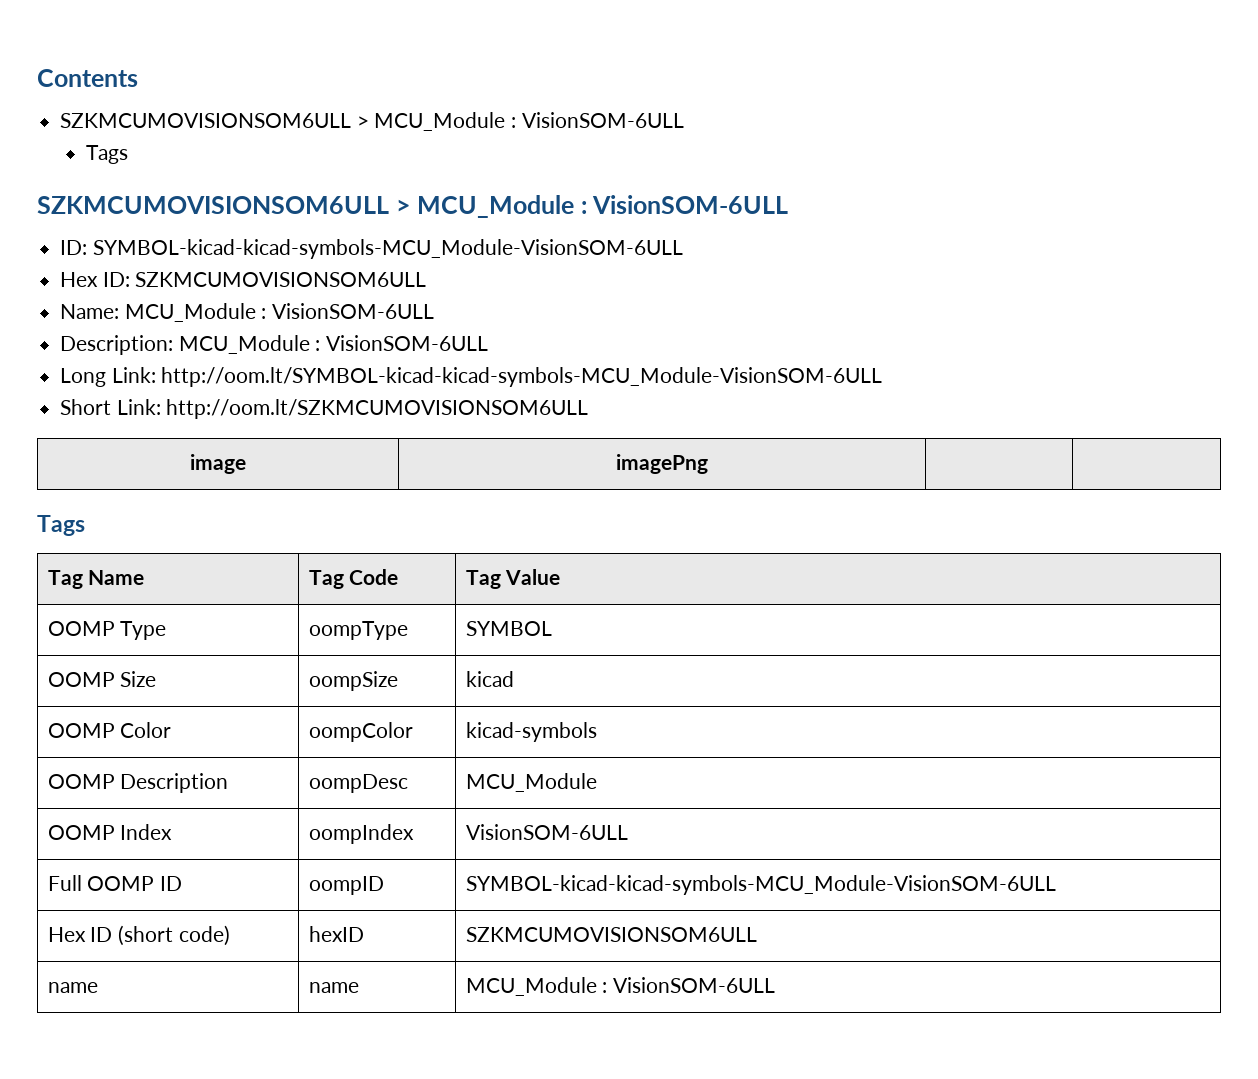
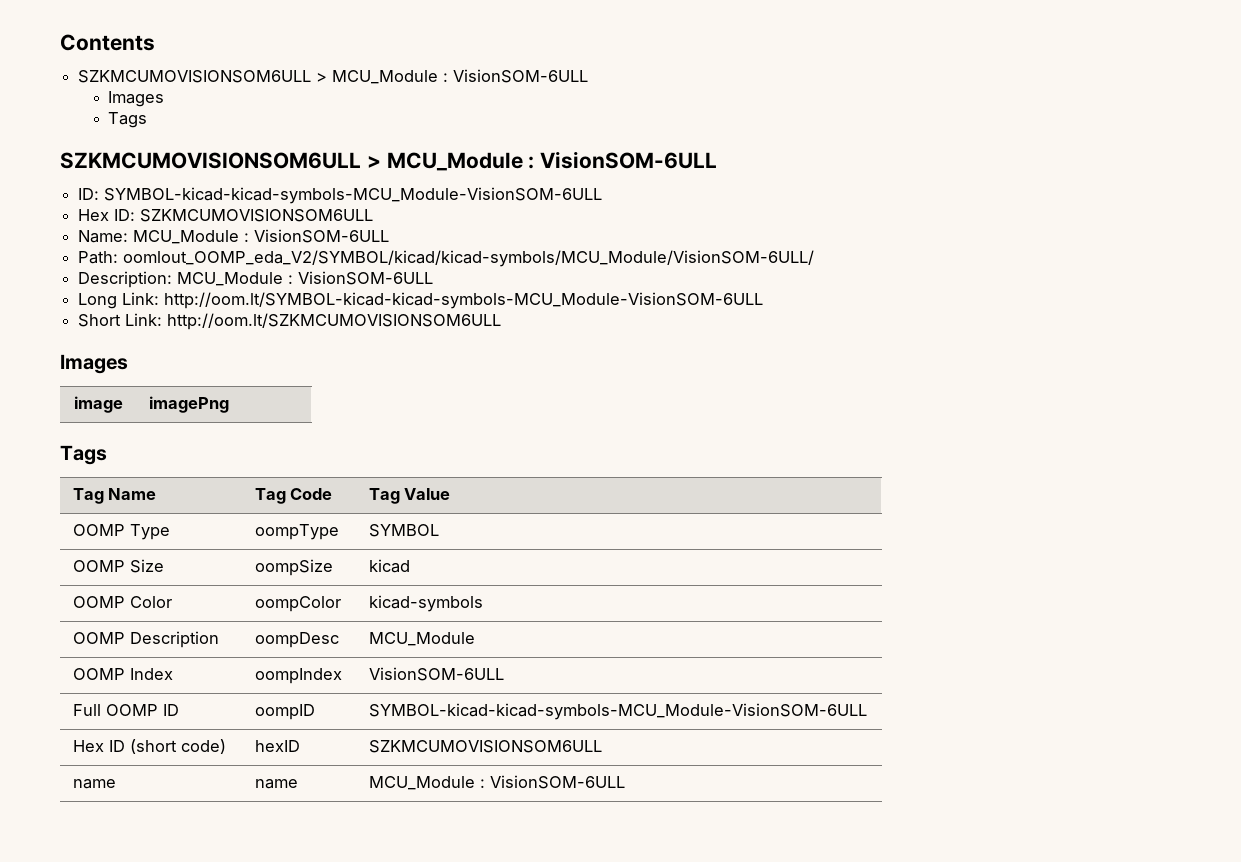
(684, 120) none -> [108,91,165,107] // Images
(435, 311) none -> [78,250,815,267] // Path: oomlout_OOMP_eda_V2/SYMBOL/kicad/kicad-symbols/MCU_Module/VisionSOM-6ULL/
(589, 409) none -> [60,354,128,374] // Images

